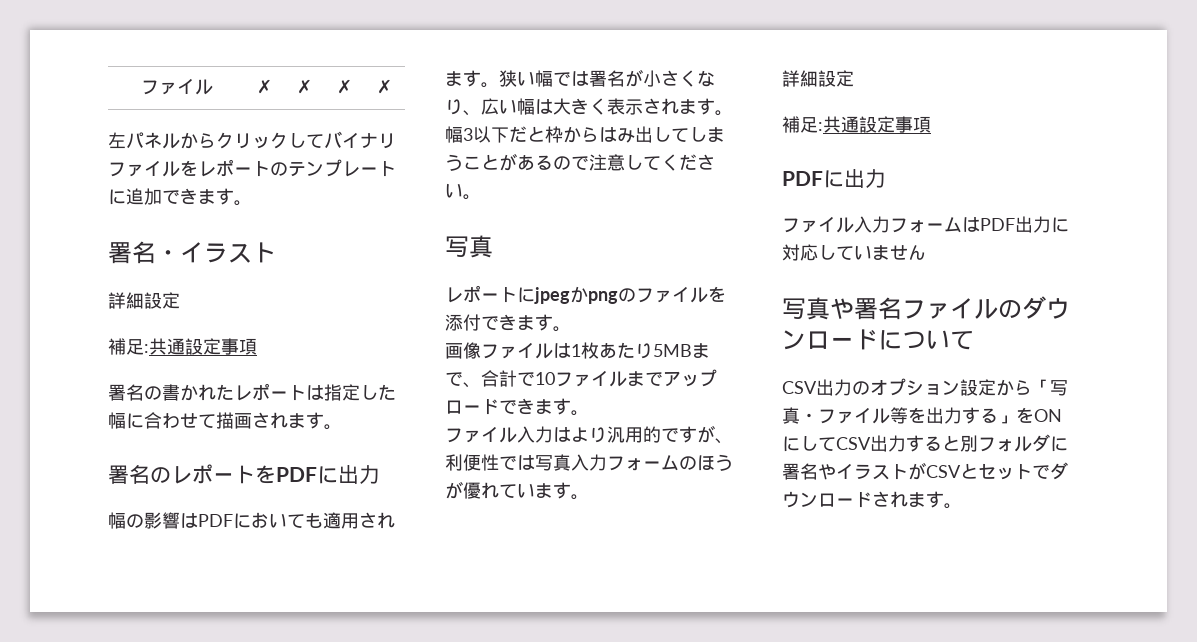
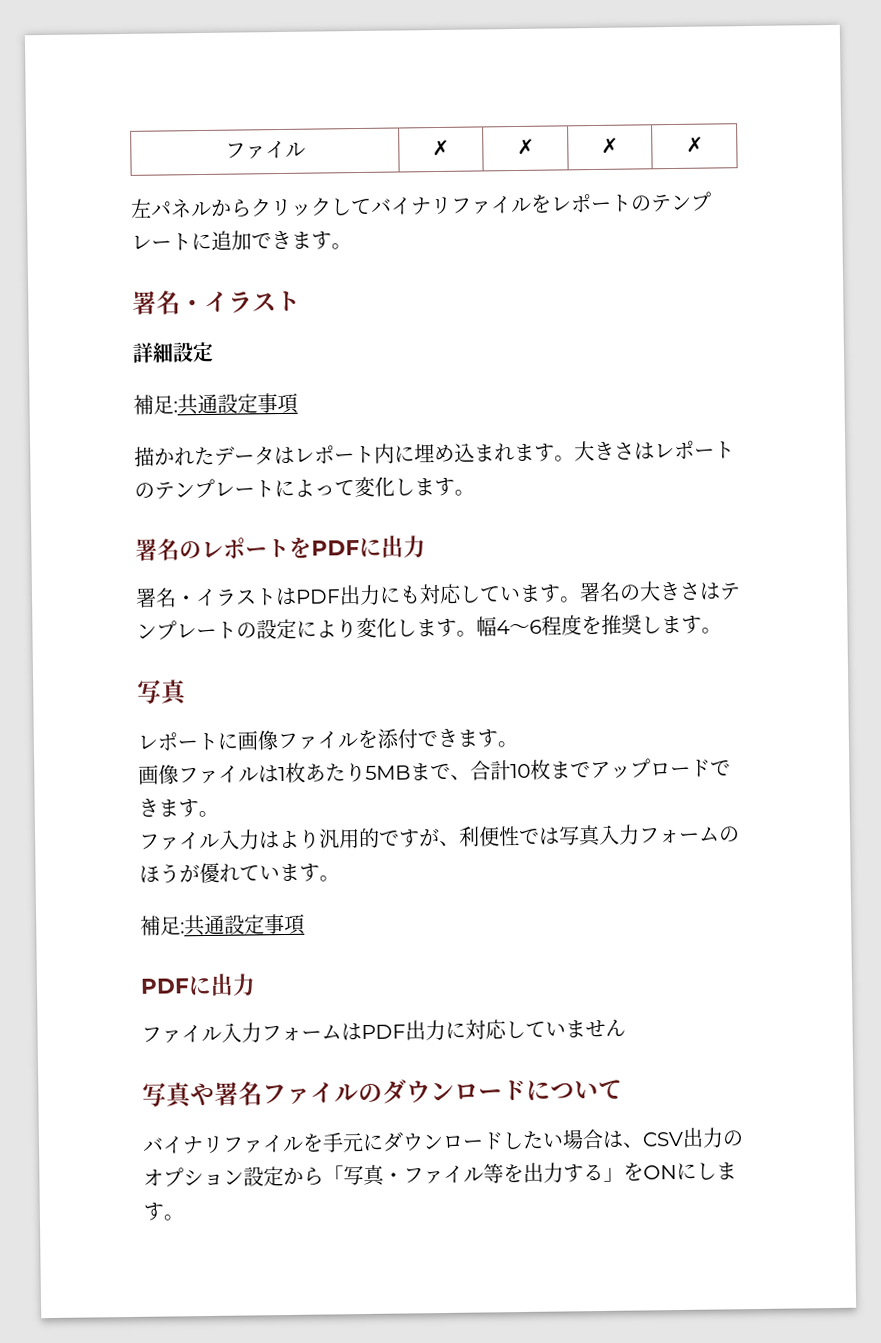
[108,383,396,401] [108,412,288,429] 署名の書かれたレポートは指定した幅に合わせて描画され -> [134,440,735,467] [134,476,415,500] 描かれたデータはレポート内に埋め込まれます。大きさはレポートのテンプレートによって変化し
[108,512,395,529] [445,69,715,88] [445,98,733,116] [445,126,725,143] [445,153,715,171] [445,183,463,198] 幅の影響はPDFにおいても適用されます。狭い幅では署名が小さくなり、広い幅は大きく表示されます。幅3以下だと枠からはみ出してしまうことがあるので注意してください -> [135,581,741,608] [136,614,702,640] 署名・イラストはPDF出力にも対応しています。署名の大きさはテンプレートの設定により変化します。幅4〜6程度を推奨します
[534,286,636,304] jpegかpngの -> [237,730,278,751] 画像
[517,370,627,387] で10ファイル -> [510,759,551,780] 10枚
[782,70,854,87] // 詳細設定 -> (340, 878) none
(974, 340) none -> [142,1128,644,1155] バイナリファイルを手元にダウンロードしたい場合は、
[818,434,1068,452] [782,462,1068,480] [782,491,908,508] てCSV出力すると別フォルダに署名やイラストがCSVとセットでダウンロードされ -> (717, 1171) none

